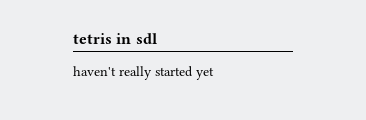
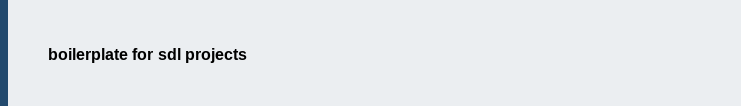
[73,33,132,44] tetris in -> [48,48,154,63] boilerplate for
[73,66,214,80] // haven't really started yet -> [184,48,247,63] projects

